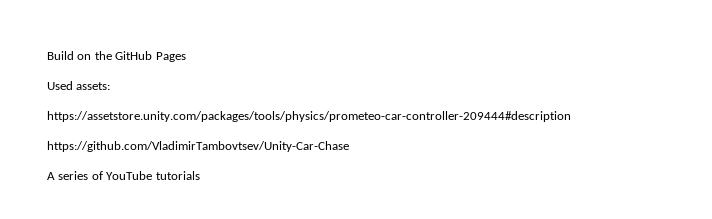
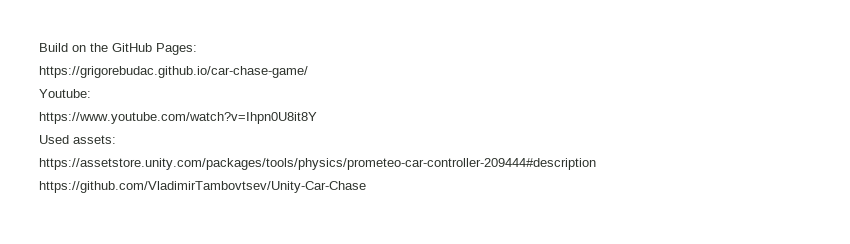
[155,52,186,62] Pages -> [156,43,197,55] [39,66,308,78] [39,89,91,98] [39,112,317,124] Pages: // https://grigorebudac.github.io/car-chase-game/ // Youtube: // https://www.youtube.com/watch?v=Ihpn0U8it8Y
[47,171,200,180] // A series of YouTube tutorials -> (366, 187) none

